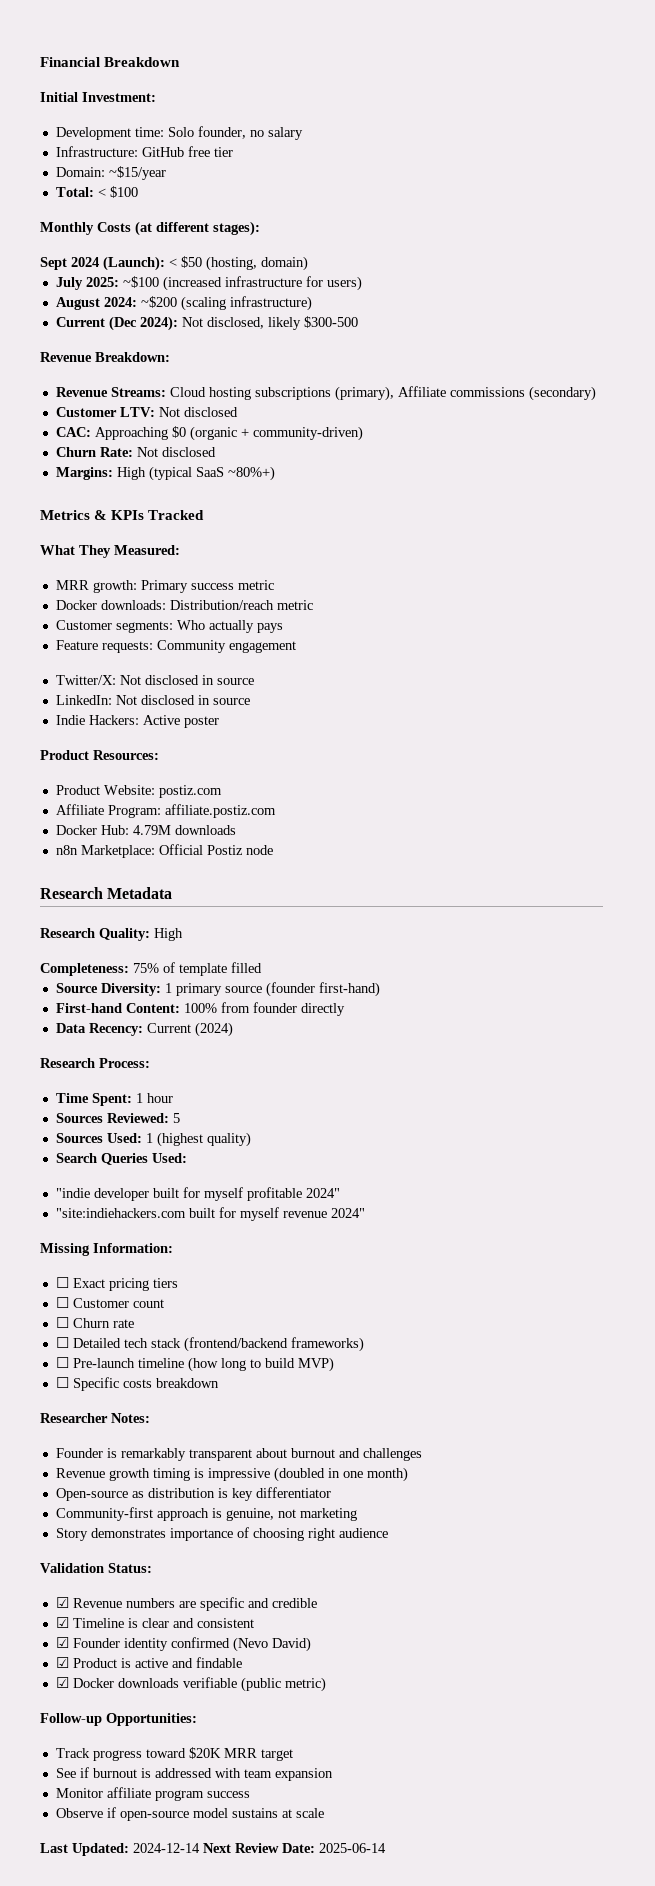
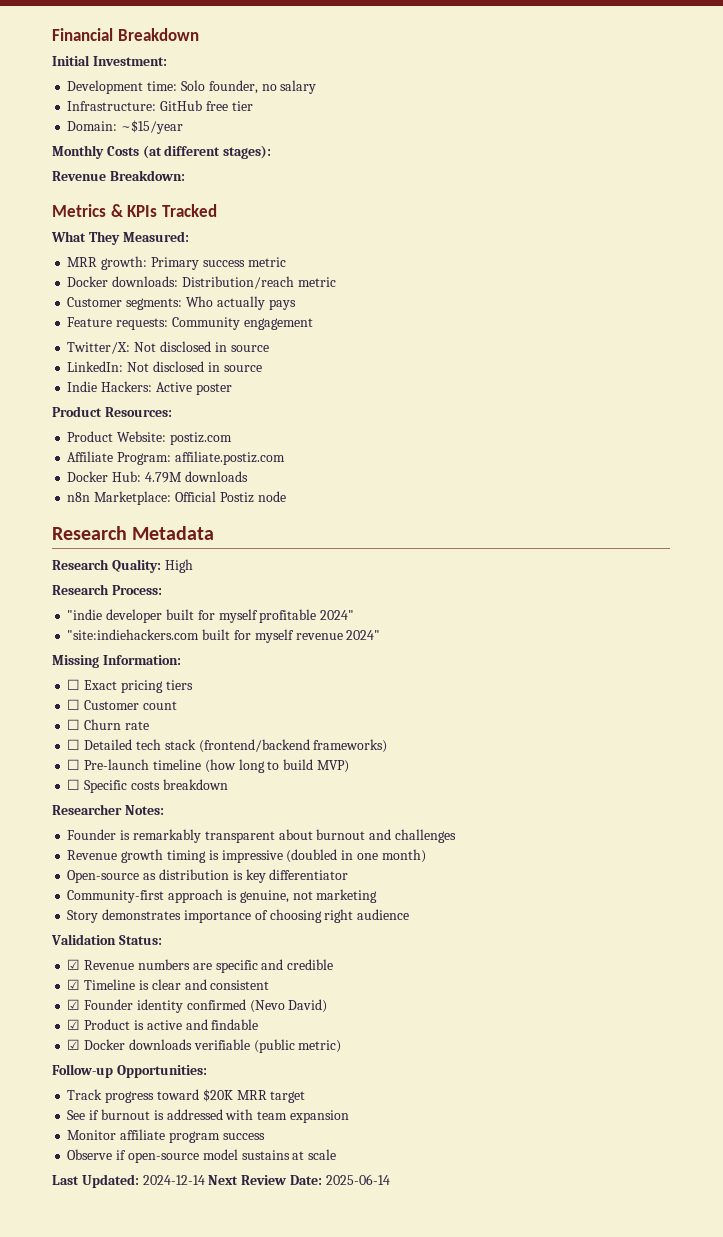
[55,186,138,198] // Total: < $100 -> (184, 127) none
[40,256,308,271] [55,276,362,291] [55,296,312,311] [55,316,358,331] [40,352,170,362] [55,386,596,401] [55,407,238,417] [55,426,363,441] [55,447,216,457] [55,466,275,481] Sept 2024 (Launch): < $50 (hosting, domain) // July 2025: ~$100 (increased infrastructure for users) // August 2024: ~$200 (scaling infrastructure) // Current (Dec 2024): Not disclosed, likely $300-500 // Revenue Breakdown: // Revenue Streams: Cloud hosting subscriptions (primary), Affiliate commissions (secondary) // Customer LTV: Not disclosed // CAC: Approaching $0 (organic + community-driven) // Churn Rate: Not disclosed // Margins: High (typical SaaS ~80%+) -> [52,170,185,181] Revenue Breakdown:
[40,962,262,976] [55,982,380,997] [55,1002,345,1016] [55,1022,233,1037] [40,1058,150,1068] [55,1093,173,1106] [55,1113,180,1123] [55,1132,251,1147] [55,1153,187,1165] Completeness: 75% of template filled // Source Diversity: 1 primary source (founder first-hand) // First-hand Content: 100% from founder directly // Data Recency: Current (2024) // Research Process: // Time Spent: 1 hour // Sources Reviewed: 5 // Sources Used: 1 (highest quality) // Search Queries Used: -> [52,584,162,595] Research Process:

